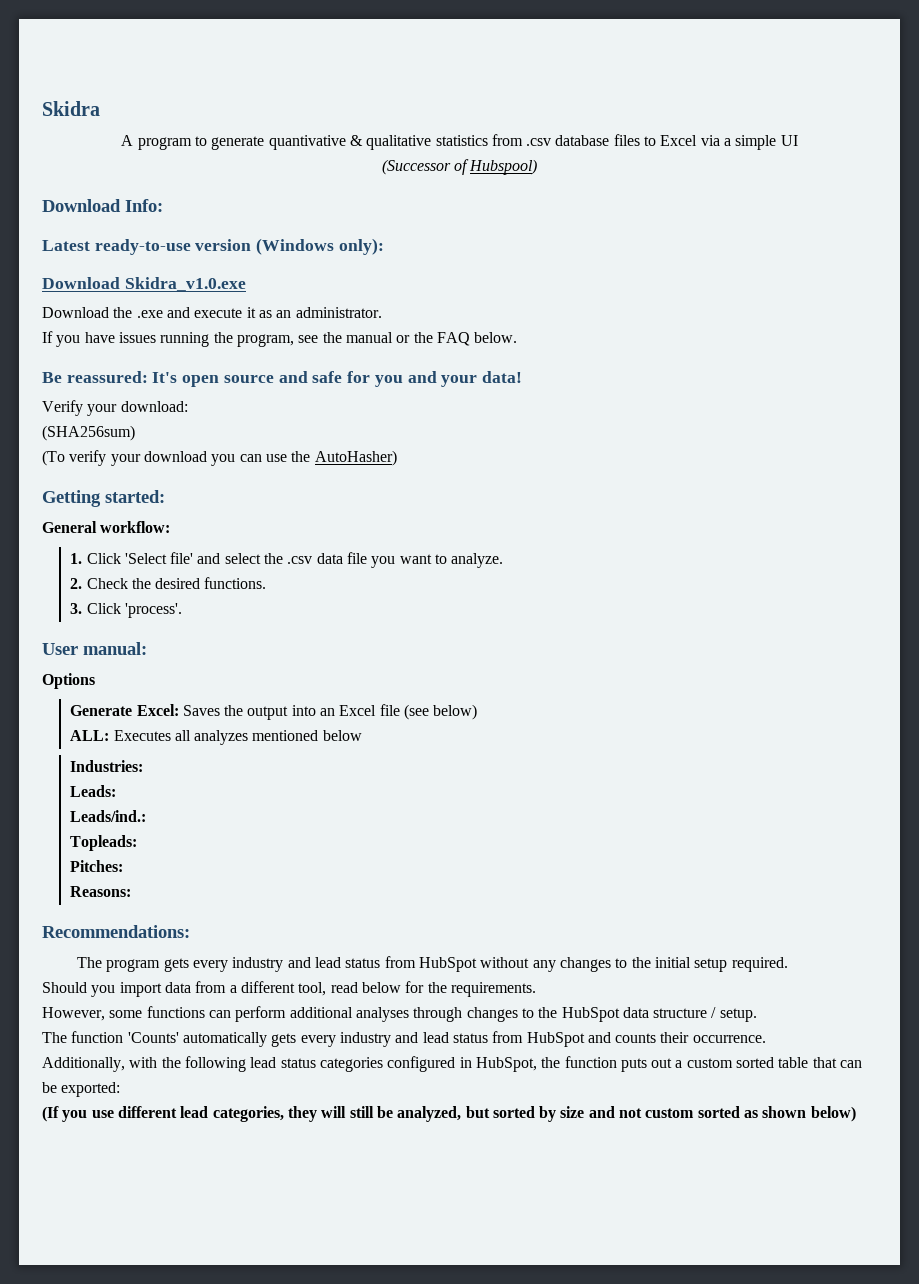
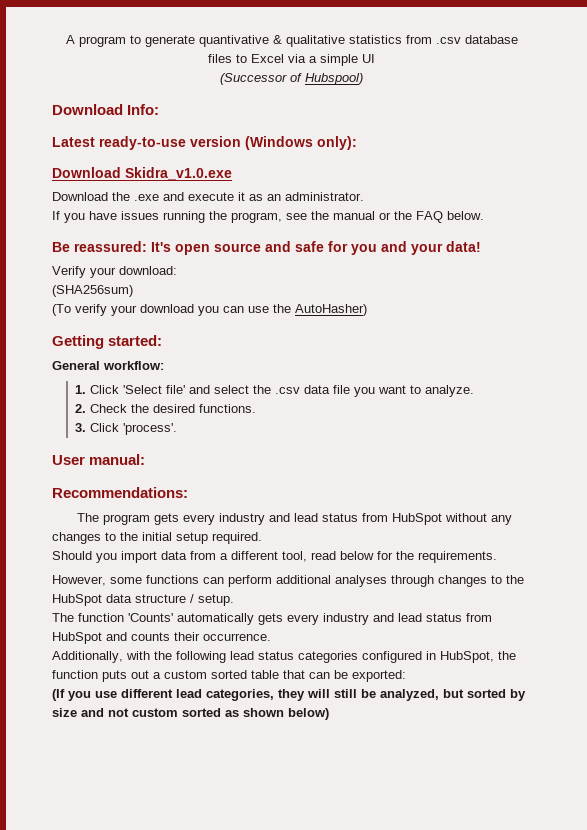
[42,101,100,116] Skidra // -> (65, 39) none
[42,673,95,689] [70,704,478,720] [70,730,362,745] [70,760,144,772] [70,785,117,797] [70,810,147,822] [70,835,138,851] [70,860,124,872] [70,886,132,897] // Options // Generate Excel: Saves the output into an Excel file (see below) // ALL: Executes all analyzes mentioned below // Industries: // Leads: // Leads/ind.: // Topleads: // Pitches: // Reasons: -> (146, 459) none

